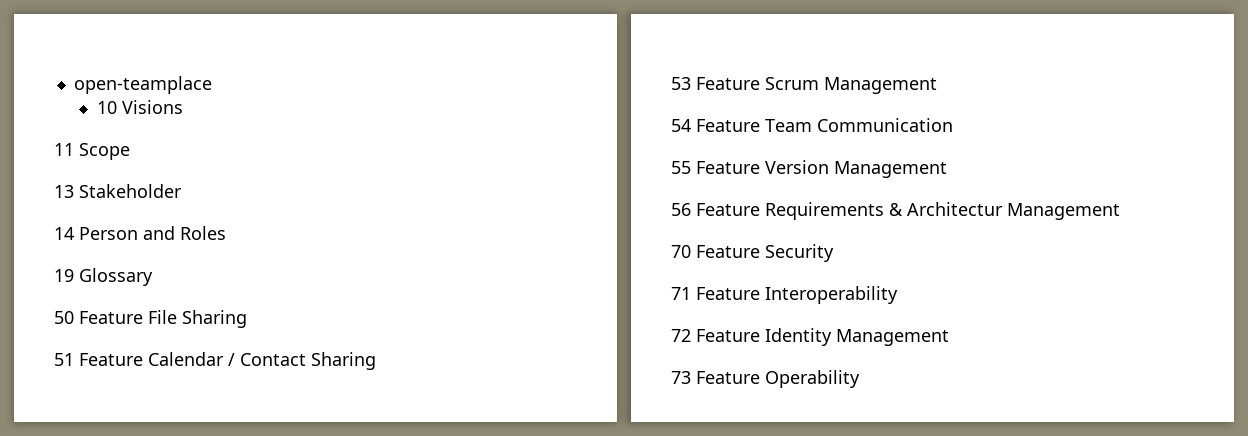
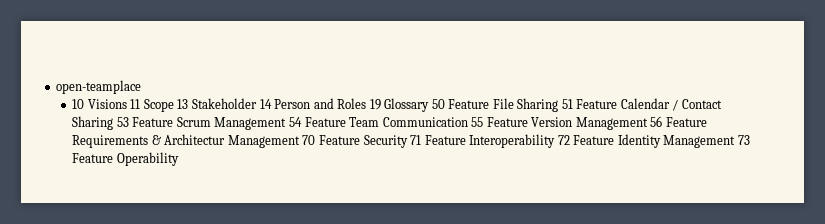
(183, 107) // -> (127, 104) none
(130, 151) // -> (174, 105) none
(182, 191) // -> (257, 103) none
(226, 233) // -> (367, 103) none
(153, 277) // -> (430, 105) none
(247, 319) // -> (559, 105) none
(376, 361) // -> (114, 123) none
(937, 85) // -> (287, 123) none
(953, 125) // -> (468, 122) none
(947, 169) // -> (648, 123) none
(1120, 211) // -> (300, 141) none
(834, 253) // -> (408, 141) none
(898, 295) // -> (556, 141) none
(949, 337) // -> (736, 141) none

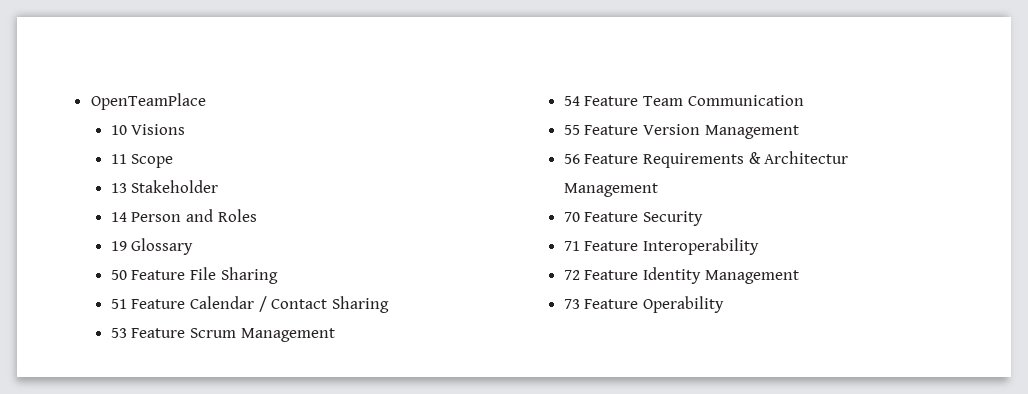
[56,80,142,94] open-teamplace -> [90,93,206,110] OpenTeamPlace
(127, 104) none -> (186, 129) //
(174, 105) none -> (174, 161) //
(257, 103) none -> (219, 186) //
(367, 103) none -> (257, 215) //
(430, 105) none -> (194, 246) //
(559, 105) none -> (278, 275) //
(114, 123) none -> (389, 304) //
(287, 123) none -> (335, 335) //
(468, 122) none -> (804, 100) //
(648, 123) none -> (799, 132) //
(300, 141) none -> (658, 190) //
(408, 141) none -> (704, 218) //
(556, 141) none -> (760, 246) //
(736, 141) none -> (799, 277) //

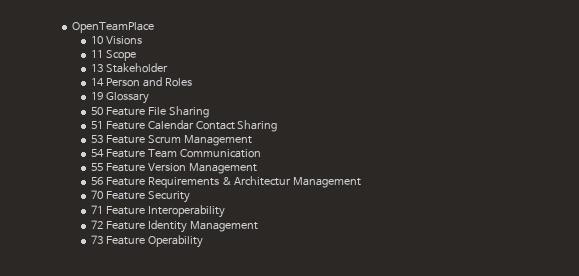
[258,296,267,312] / -> (194, 125) none

